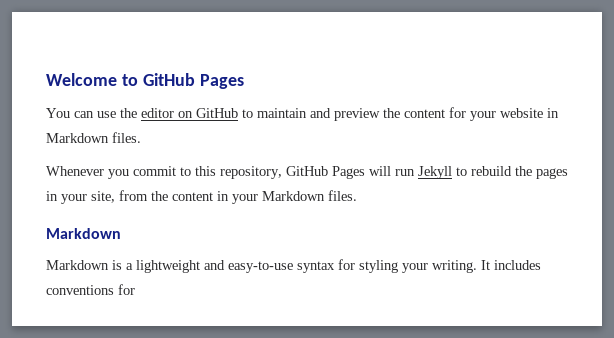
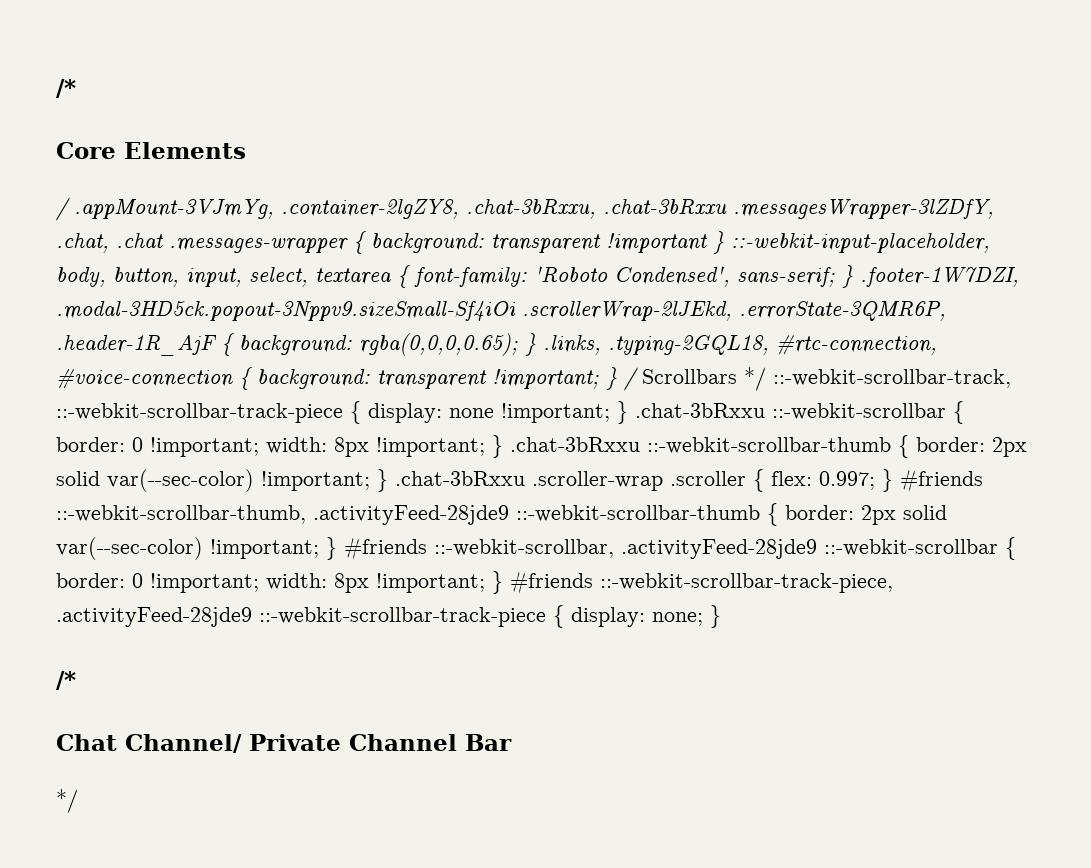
[46,73,244,89] [46,107,559,121] [46,132,141,143] [46,166,568,179] [46,190,357,204] [46,228,121,239] [46,259,541,273] [46,284,135,295] Welcome to GitHub Pages // You can use the editor on GitHub to maintain and preview the content for your website in Markdown files. // Whenever you commit to this repository, GitHub Pages will run Jekyll to rebuild the pages in your site, from the content in your Markdown files. // Markdown // Markdown is a lightweight and easy-to-use syntax for styling your writing. It includes conventions for -> [56,79,76,98] [56,142,246,159] [56,197,994,221] [56,231,990,254] [56,265,1019,288] [56,301,946,321] [56,333,937,356] [56,367,1011,391] [56,401,964,424] [56,435,1027,458] [56,469,983,492] [56,503,947,526] [56,537,1016,560] [56,571,893,594] [56,605,721,628] [56,671,76,690] [56,734,512,753] [56,789,78,813] /* // Core Elements // / .appMount-3VJmYg, .container-2lgZY8, .chat-3bRxxu, .chat-3bRxxu .messagesWrapper-3lZDfY, .chat, .chat .messages-wrapper { background: transparent !important } ::-webkit-input-placeholder, body, button, input, select, textarea { font-family: 'Roboto Condensed', sans-serif; } .footer-1W7DZI, .modal-3HD5ck.popout-3Nppv9.sizeSmall-Sf4iOi .scrollerWrap-2lJEkd, .errorState-3QMR6P, .header-1R_AjF { background: rgba(0,0,0,0.65); } .links, .typing-2GQL18, #rtc-connection, #voice-connection { background: transparent !important; } / Scrollbars */ ::-webkit-scrollbar-track, ::-webkit-scrollbar-track-piece { display: none !important; } .chat-3bRxxu ::-webkit-scrollbar { border: 0 !important; width: 8px !important; } .chat-3bRxxu ::-webkit-scrollbar-thumb { border: 2px solid var(--sec-color) !important; } .chat-3bRxxu .scroller-wrap .scroller { flex: 0.997; } #friends ::-webkit-scrollbar-thumb, .activityFeed-28jde9 ::-webkit-scrollbar-thumb { border: 2px solid var(--sec-color) !important; } #friends ::-webkit-scrollbar, .activityFeed-28jde9 ::-webkit-scrollbar { border: 0 !important; width: 8px !important; } #friends ::-webkit-scrollbar-track-piece, .activityFeed-28jde9 ::-webkit-scrollbar-track-piece { display: none; } // /* // Chat Channel/ Private Channel Bar // */

